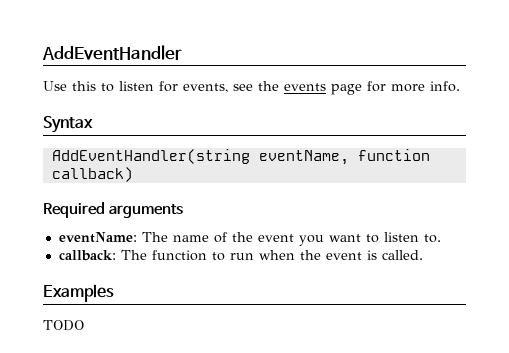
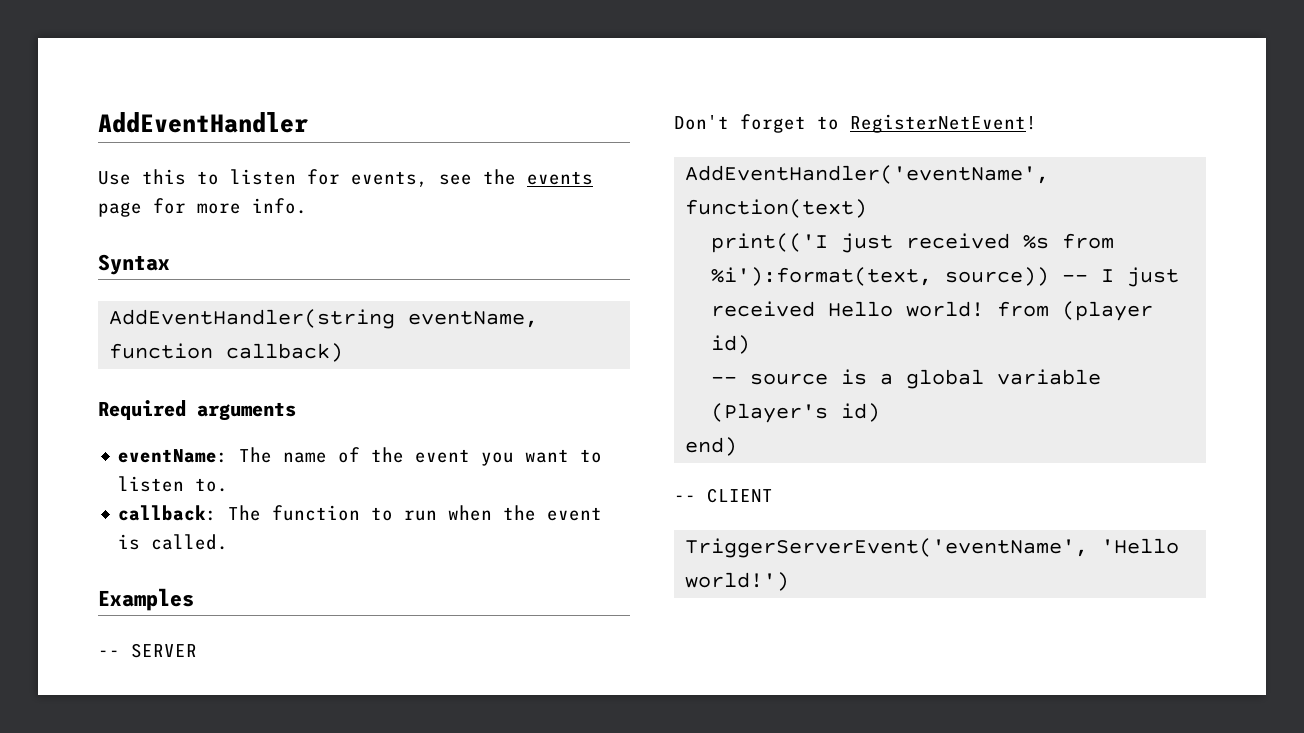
[43,320,84,331] TODO -> [98,643,197,658] [674,114,1037,133] [685,165,1050,184] [685,199,868,218] [711,233,1115,253] [711,267,1180,287] [711,301,1154,321] [711,335,751,354] [711,369,1102,389] [711,403,881,423] [685,437,738,456] [674,488,773,503] [685,538,1180,558] [685,572,790,591] -- SERVER // Don't forget to RegisterNetEvent! // AddEventHandler('eventName', function(text) // print(('I just received %s from %i'):format(text, source)) -- I just received Hello world! from (player id) // -- source is a global variable (Player's id) // end) // -- CLIENT // TriggerServerEvent('eventName', 'Hello world!')

